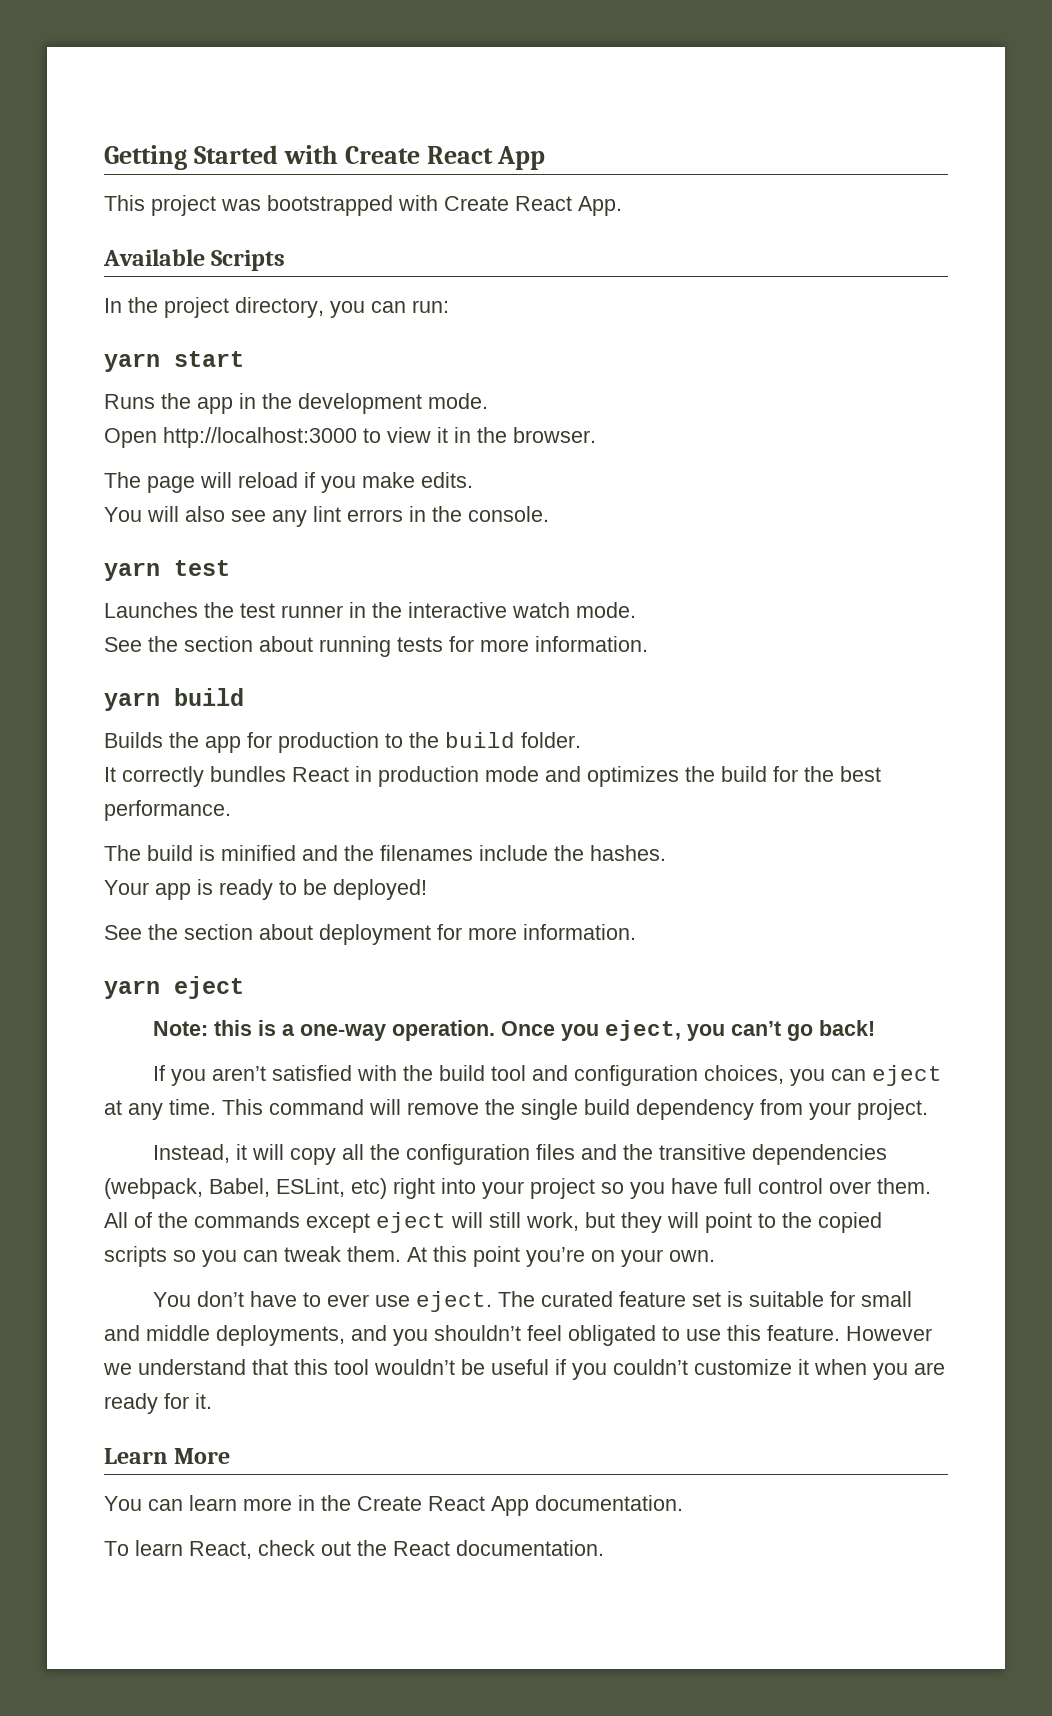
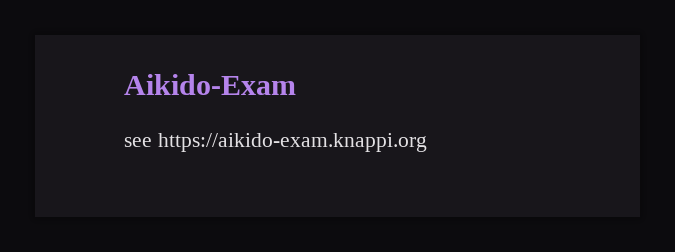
[104,145,546,170] [104,195,622,216] [103,249,286,271] [104,297,449,318] [104,351,244,372] [104,393,488,414] [104,427,596,448] [104,472,473,493] [104,506,549,527] [104,560,230,581] [104,602,636,618] [104,636,648,657] [104,688,244,711] [104,732,581,753] [104,766,881,787] [104,800,231,821] [104,845,666,861] [104,879,427,900] [104,924,636,945] [104,976,244,999] [153,1020,876,1041] [153,1065,943,1086] [104,1099,928,1120] [153,1144,888,1165] [104,1178,931,1199] [104,1212,882,1233] [104,1246,715,1267] [153,1291,913,1312] [104,1325,932,1346] [103,1359,945,1380] [104,1393,212,1414] [104,1448,231,1464] [104,1495,683,1516] [104,1540,604,1559] Getting Started with Create React App // This project was bootstrapped with Create React App. // Available Scripts // In the project directory, you can run: // yarn start // Runs the app in the development mode. // Open http://localhost:3000 to view it in the browser. // The page will reload if you make edits. // You will also see any lint errors in the console. // yarn test // Launches the test runner in the interactive watch mode. // See the section about running tests for more information. // yarn build // Builds the app for production to the build folder. // It correctly bundles React in production mode and optimizes the build for the best performance. // The build is minified and the filenames include the hashes. // Your app is ready to be deployed! // See the section about deployment for more information. // yarn eject // Note: this is a one-way operation. Once you eject, you can’t go back! // If you aren’t satisfied with the build tool and configuration choices, you can eject at any time. This command will remove the single build dependency from your project. // Instead, it will copy all the configuration files and the transitive dependencies (webpack, Babel, ESLint, etc) right into your project so you have full control over them. All of the commands except eject will still work, but they will point to the copied scripts so you can tweak them. At this point you’re on your own. // You don’t have to ever use eject. The curated feature set is suitable for small and middle deployments, and you shouldn’t feel obligated to use this feature. However we understand that this tool wouldn’t be useful if you couldn’t customize it when you are ready for it. // Learn More // You can learn more in the Create React App documentation. // To learn React, check out the React documentation. -> [124,74,296,95] [124,133,427,152] Aikido-Exam // see https://aikido-exam.knappi.org

